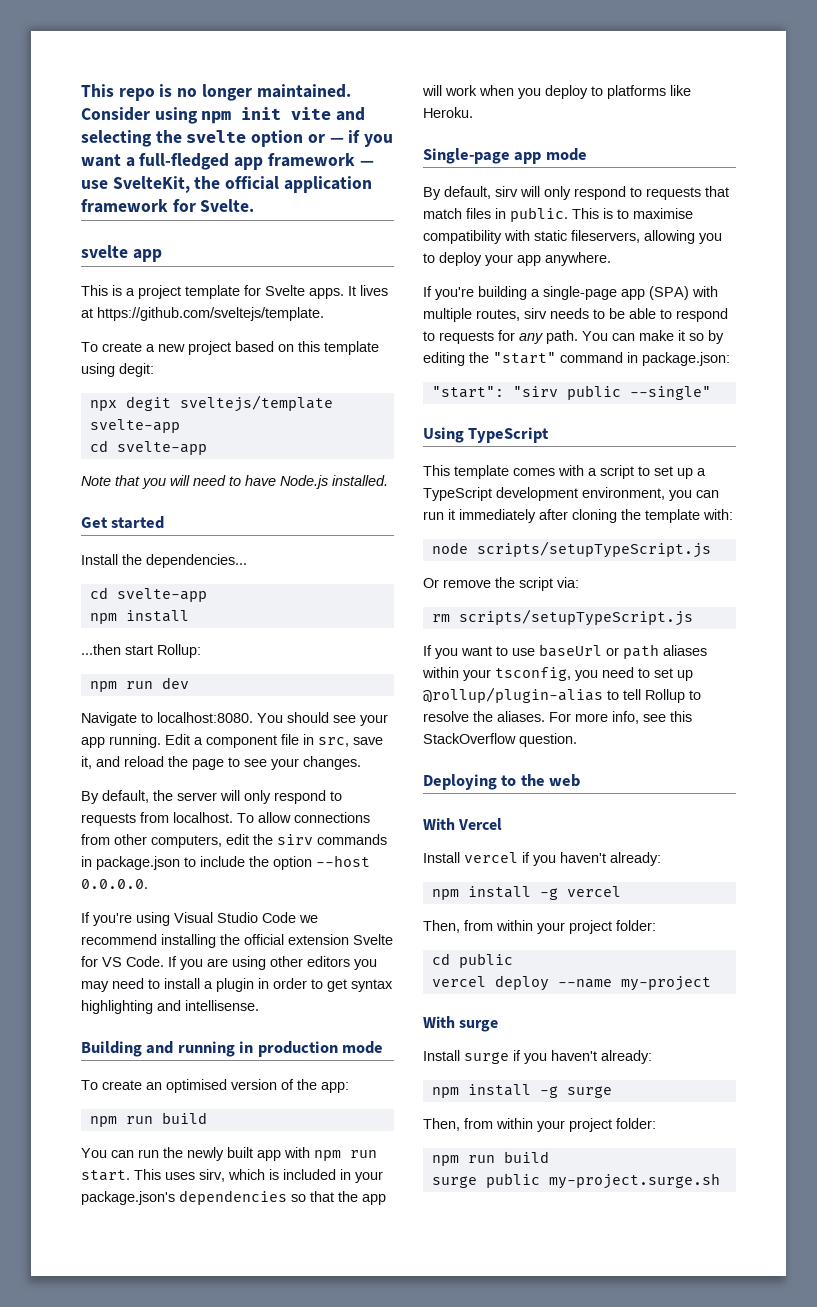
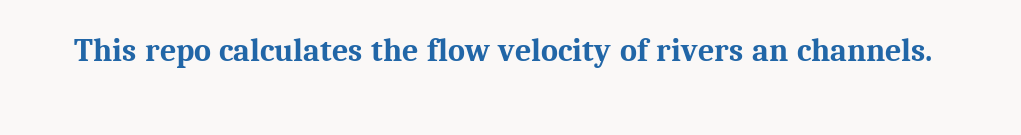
[159,84,351,101] [81,107,366,124] [81,130,394,147] [81,153,374,170] [81,176,372,193] [81,199,255,213] [81,245,162,262] [81,285,388,299] [81,307,324,321] [81,341,379,355] [81,363,154,377] [89,395,333,412] [89,419,180,433] [89,440,207,455] [81,475,388,489] [81,516,165,529] [81,554,247,568] [89,587,207,602] [89,610,189,624] [81,644,201,658] [89,677,189,692] [81,712,388,726] [81,734,383,748] [81,756,361,770] [81,790,342,804] [81,812,370,826] [81,834,387,848] [81,855,370,870] [81,879,148,889] [81,912,318,926] [81,934,393,948] [81,956,377,970] [81,978,393,992] [81,1000,259,1014] [81,1041,384,1057] [81,1079,349,1093] [89,1112,207,1127] [81,1147,377,1161] [81,1169,383,1183] [81,1190,386,1205] [422,85,691,99] [423,107,473,118] [423,148,587,164] [423,186,729,200] [423,207,693,222] [423,230,722,244] [423,252,611,266] [423,286,718,300] [423,308,728,322] [423,330,724,344] [423,352,730,366] [431,385,711,400] [423,427,550,443] [423,465,706,479] [423,487,719,501] [423,509,733,523] [431,541,711,558] [423,577,579,591] [431,609,693,626] [423,644,707,659] [422,667,693,681] [423,687,701,703] [423,711,692,724] [423,733,577,747] [423,774,581,790] [423,818,503,830] [423,852,661,866] [431,886,621,900] [423,920,656,934] [431,953,513,968] [431,975,711,991] [423,1016,499,1032] [423,1050,652,1064] [431,1084,612,1098] [423,1118,656,1132] [431,1151,549,1166] [431,1173,720,1189] is no longer maintained. Consider using npm init vite and selecting the svelte option or — if you want a full-fledged app framework — use SvelteKit, the official application framework for Svelte. // svelte app // This is a project template for Svelte apps. It lives at https://github.com/sveltejs/template. // To create a new project based on this template using degit: // npx degit sveltejs/template svelte-app // cd svelte-app // Note that you will need to have Node.js installed. // Get started // Install the dependencies... // cd svelte-app // npm install // ...then start Rollup: // npm run dev // Navigate to localhost:8080. You should see your app running. Edit a component file in src, save it, and reload the page to see your changes. // By default, the server will only respond to requests from localhost. To allow connections from other computers, edit the sirv commands in package.json to include the option --host 0.0.0.0. // If you're using Visual Studio Code we recommend installing the official extension Svelte for VS Code. If you are using other editors you may need to install a plugin in order to get syntax highlighting and intellisense. // Building and running in production mode // To create an optimised version of the app: // npm run build // You can run the newly built app with npm run start. This uses sirv, which is included in your package.json's dependencies so that the app will work when you deploy to platforms like Heroku. // Single-page app mode // By default, sirv will only respond to requests that match files in public. This is to maximise compatibility with static fileservers, allowing you to deploy your app anywhere. // If you're building a single-page app (SPA) with multiple routes, sirv needs to be able to respond to requests for any path. You can make it so by editing the "start" command in package.json: // "start": "sirv public --single" // Using TypeScript // This template comes with a script to set up a TypeScript development environment, you can run it immediately after cloning the template with: // node scripts/setupTypeScript.js // Or remove the script via: // rm scripts/setupTypeScript.js // If you want to use baseUrl or path aliases within your tsconfig, you need to set up @rollup/plugin-alias to tell Rollup to resolve the aliases. For more info, see this StackOverflow question. // Deploying to the web // With Vercel // Install vercel if you haven't already: // npm install -g vercel // Then, from within your project folder: // cd public // vercel deploy --name my-project // With surge // Install surge if you haven't already: // npm install -g surge // Then, from within your project folder: // npm run build // surge public my-project.surge.sh -> [219,38,932,68] calculates the flow velocity of rivers an channels.

